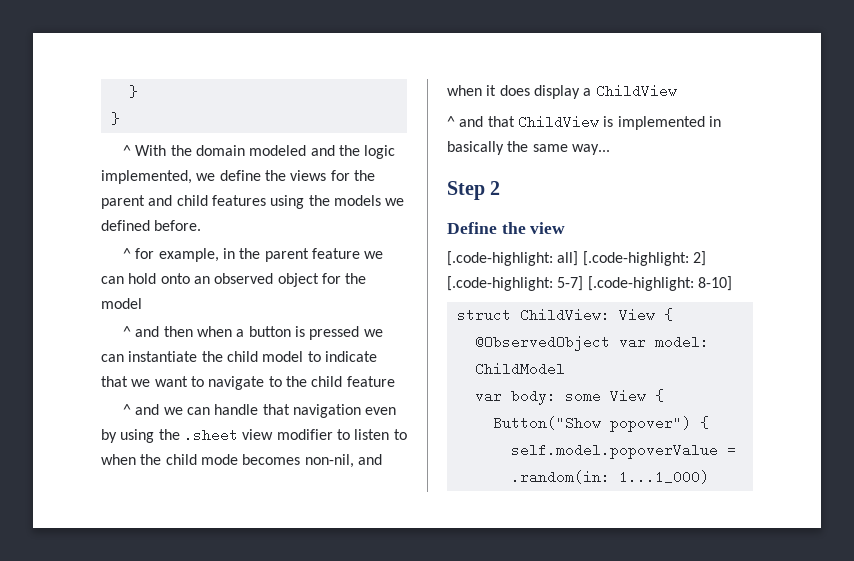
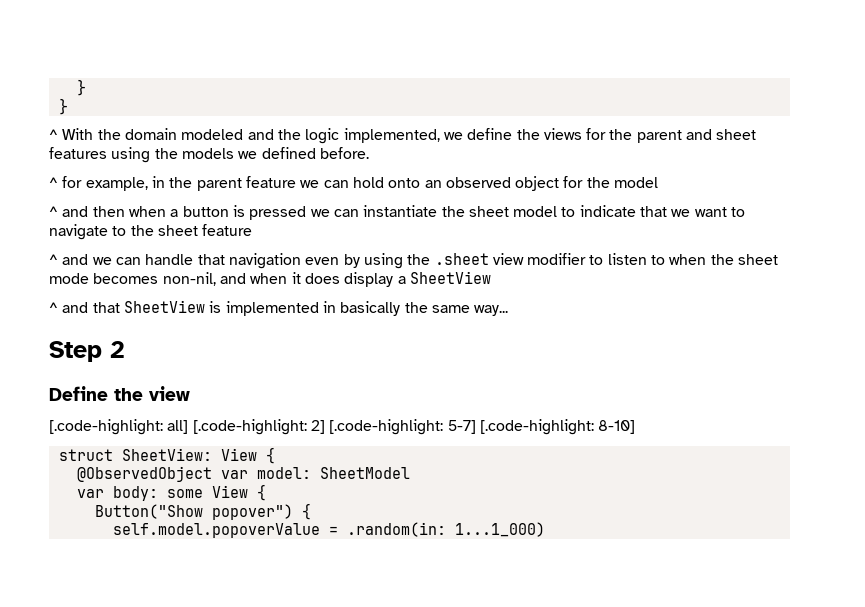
[176,195,208,206] child -> [716,129,757,140] sheet
[226,351,258,362] child -> [468,206,509,217] sheet
[311,376,343,387] child -> [157,225,198,236] sheet
[165,454,197,465] child -> [738,254,779,265] sheet
[595,84,677,98] ChildView -> [409,271,491,284] SheetView
[517,115,599,129] ChildView -> [123,300,205,313] SheetView
[519,308,610,322] ChildView: -> [121,448,212,461] SheetView:
[474,362,565,376] ChildModel -> [319,467,410,479] SheetModel

